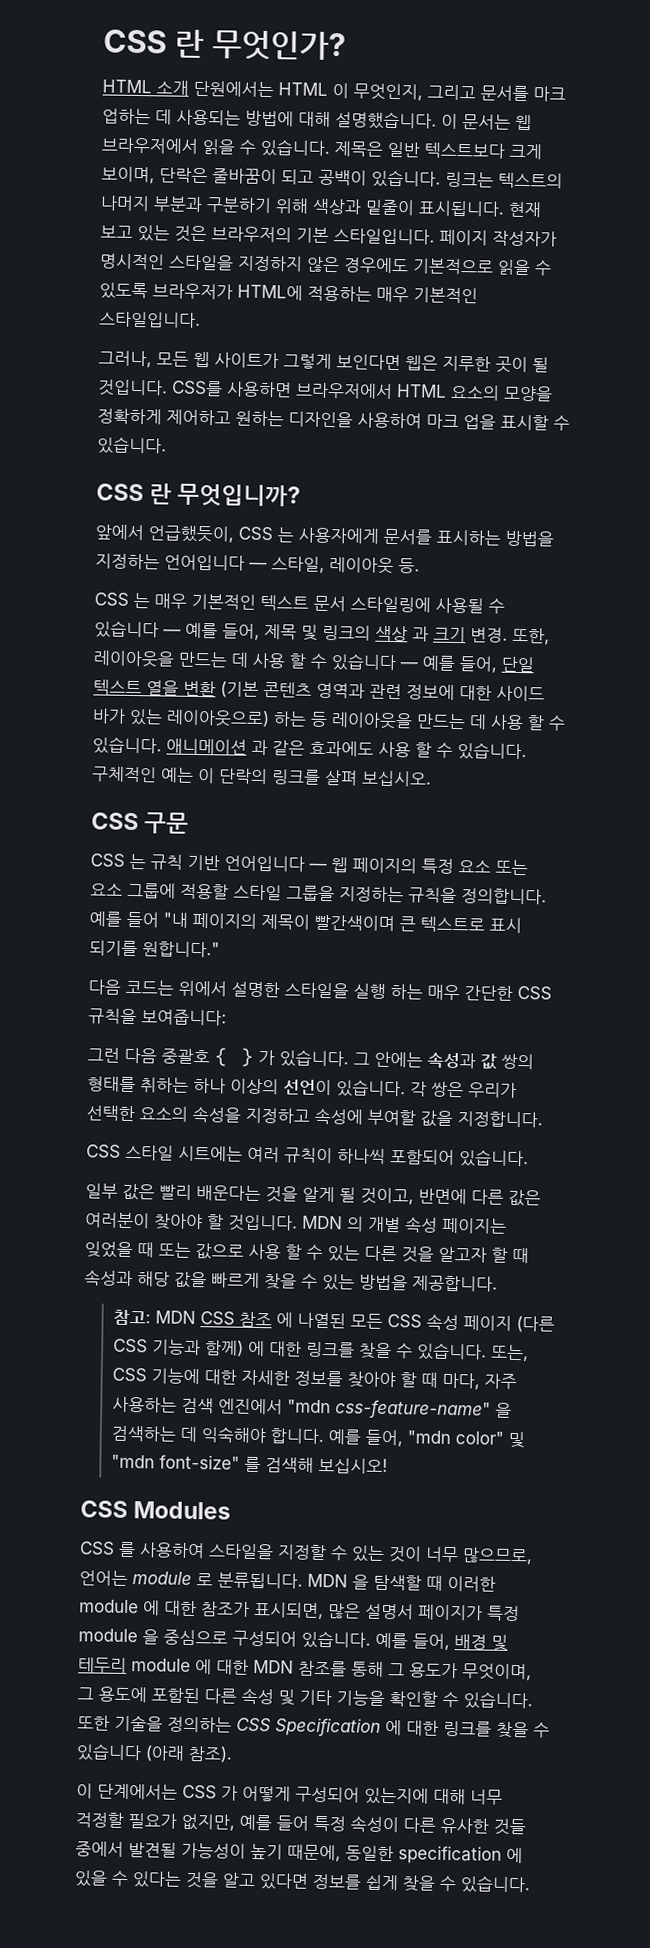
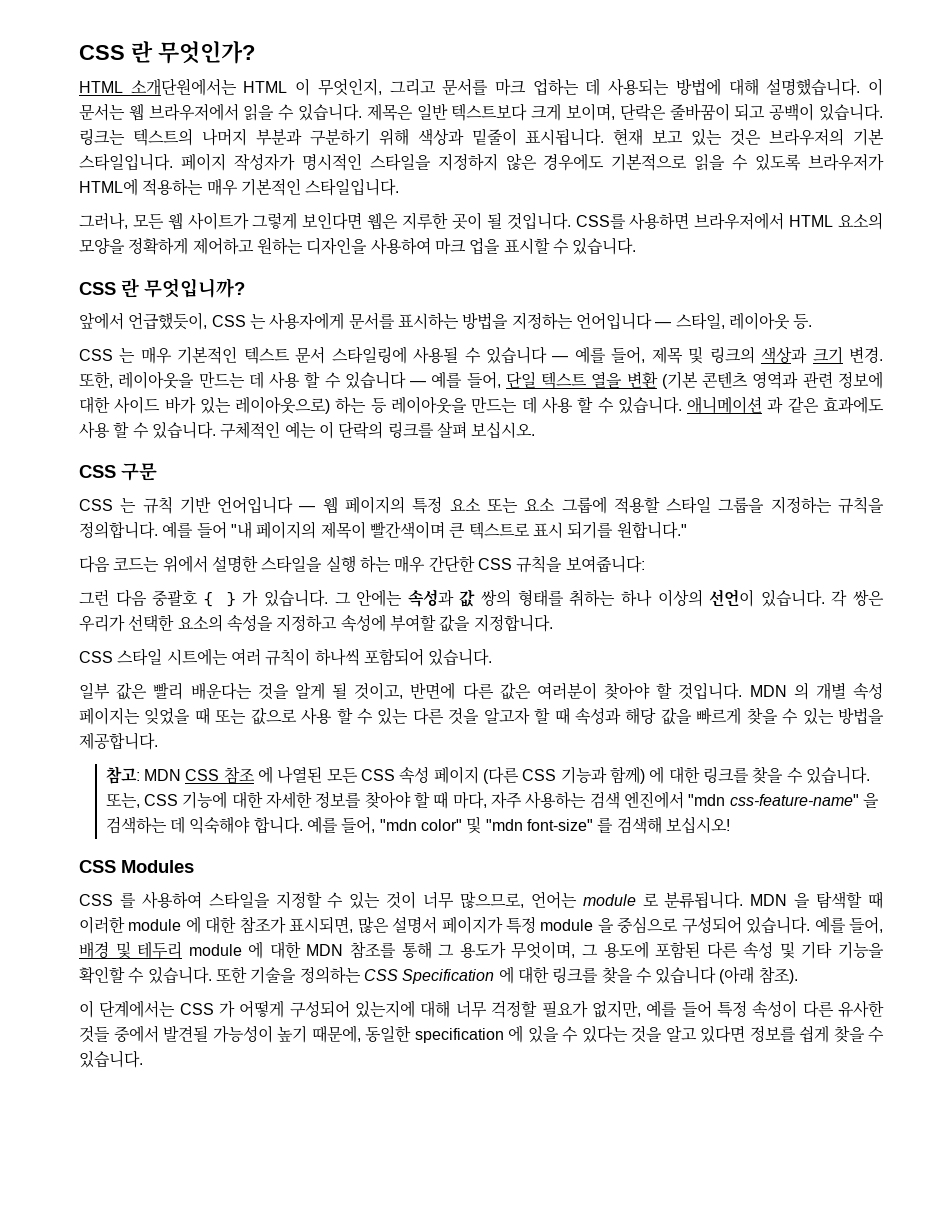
[156,80,274,98] 소개 단원에서는 -> [130,78,237,96] 소개단원에서는
[375,625,429,642] 색상 과 -> [761,346,808,364] 색상과

